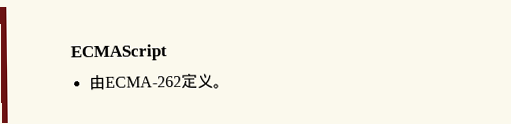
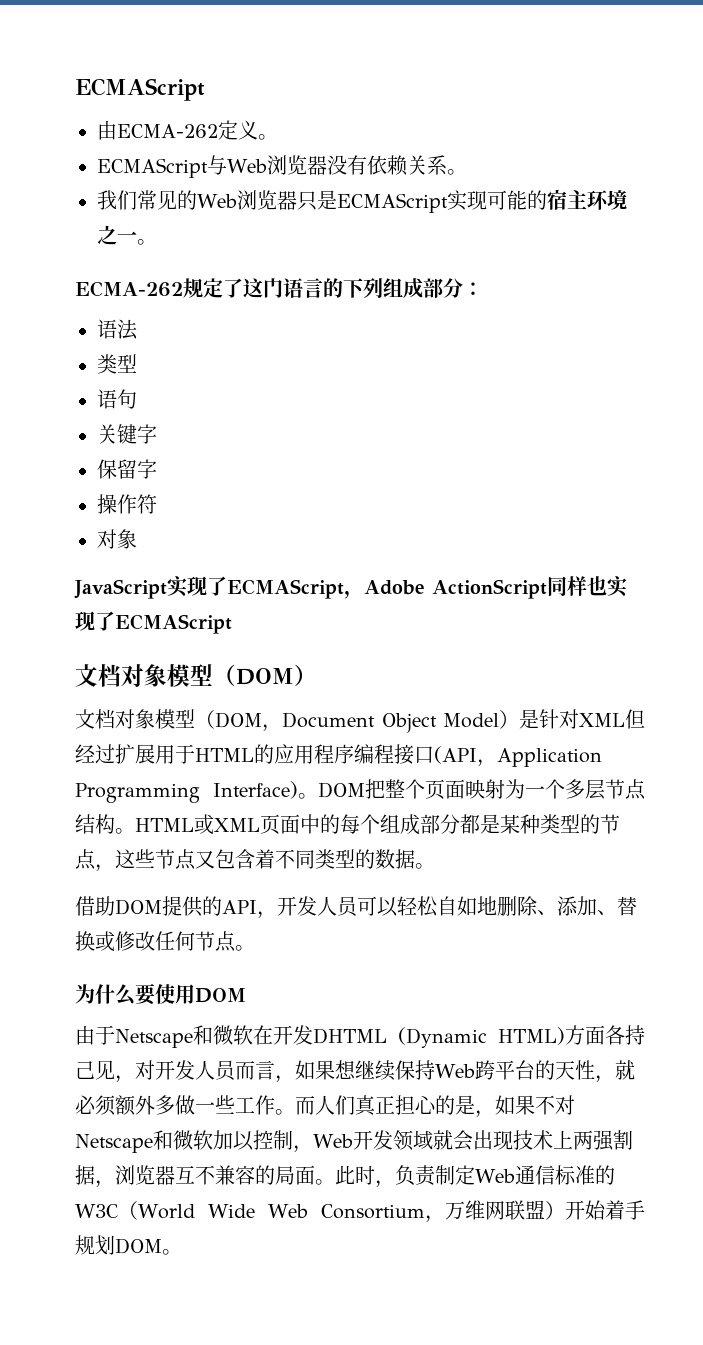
(230, 86) none -> [97,155,467,178] [97,189,627,213] [97,225,157,245] [75,278,483,299] [97,319,138,340] [97,354,137,374] [97,389,137,409] [97,424,157,444] [97,459,157,479] [97,494,157,514] [97,529,137,549] [74,576,628,599] [75,611,232,634] [75,664,317,687] [75,709,645,733] [75,744,602,767] [75,779,646,803] [75,814,620,835] [75,849,435,872] [75,896,637,919] [75,931,255,952] [75,984,246,1006] [75,1025,645,1048] [75,1060,635,1083] [75,1095,575,1118] [75,1130,633,1153] [75,1165,615,1188] [75,1200,645,1223] [75,1235,182,1255] // ECMAScript与Web浏览器没有依赖关系。 // 我们常见的Web浏览器只是ECMAScript实现可能的宿主环境之一。 // ECMA-262规定了这门语言的下列组成部分： // 语法 // 类型 // 语句 // 关键字 // 保留字 // 操作符 // 对象 // JavaScript实现了ECMAScript，Adobe ActionScript同样也实现了ECMAScript // 文档对象模型（DOM） // 文档对象模型（DOM，Document Object Model）是针对XML但经过扩展用于HTML的应用程序编程接口(API，Application Programming Interface)。DOM把整个页面映射为一个多层节点结构。HTML或XML页面中的每个组成部分都是某种类型的节点，这些节点又包含着不同类型的数据。 // 借助DOM提供的API，开发人员可以轻松自如地删除、添加、替换或修改任何节点。 // 为什么要使用DOM // 由于Netscape和微软在开发DHTML (Dynamic HTML)方面各持己见，对开发人员而言，如果想继续保持Web跨平台的天性，就必须额外多做一些工作。而人们真正担心的是，如果不对Netscape和微软加以控制，Web开发领域就会出现技术上两强割据，浏览器互不兼容的局面。此时，负责制定Web通信标准的W3C（World Wide Web Consortium，万维网联盟）开始着手规划DOM。

